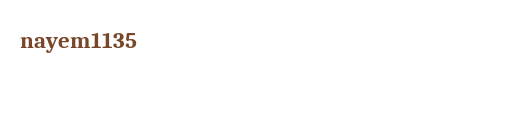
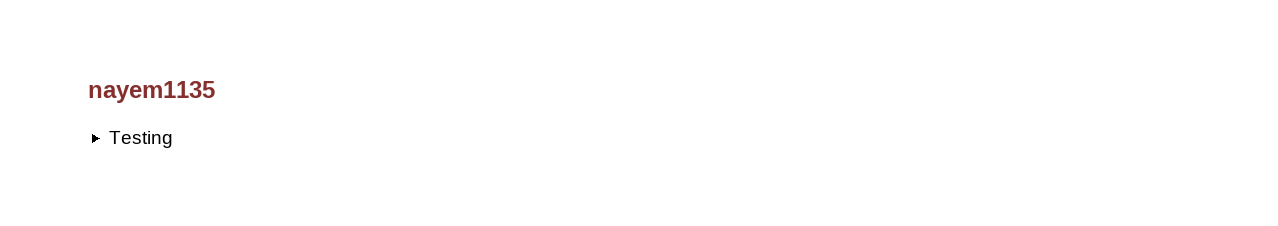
(137, 42) none -> [108,131,173,148] // Testing

